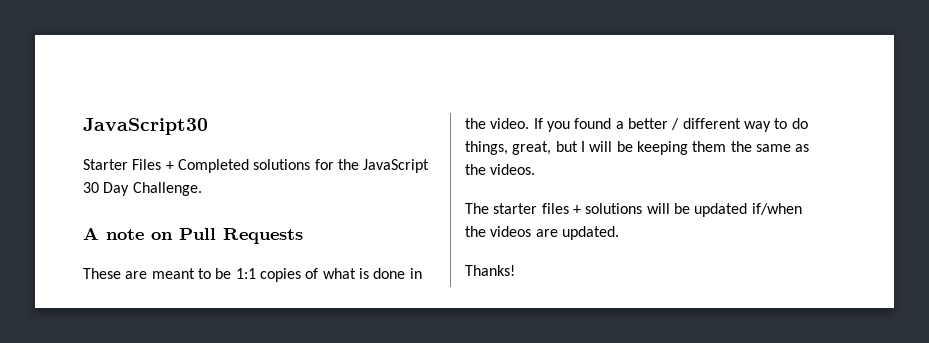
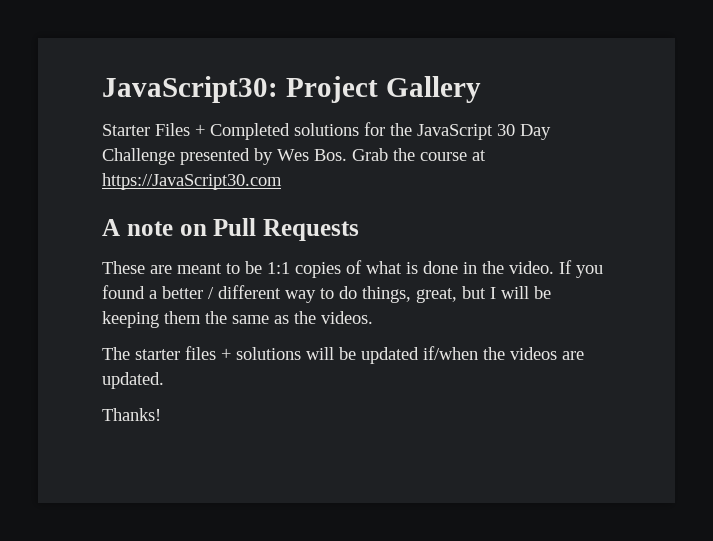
[83,118,208,135] JavaScript30 -> [102,76,481,103] JavaScript30: Project Gallery
[132,182,202,196] Challenge. -> [102,148,486,165] [102,173,282,190] Challenge presented by Wes Bos. Grab the course at https://JavaScript30.com

